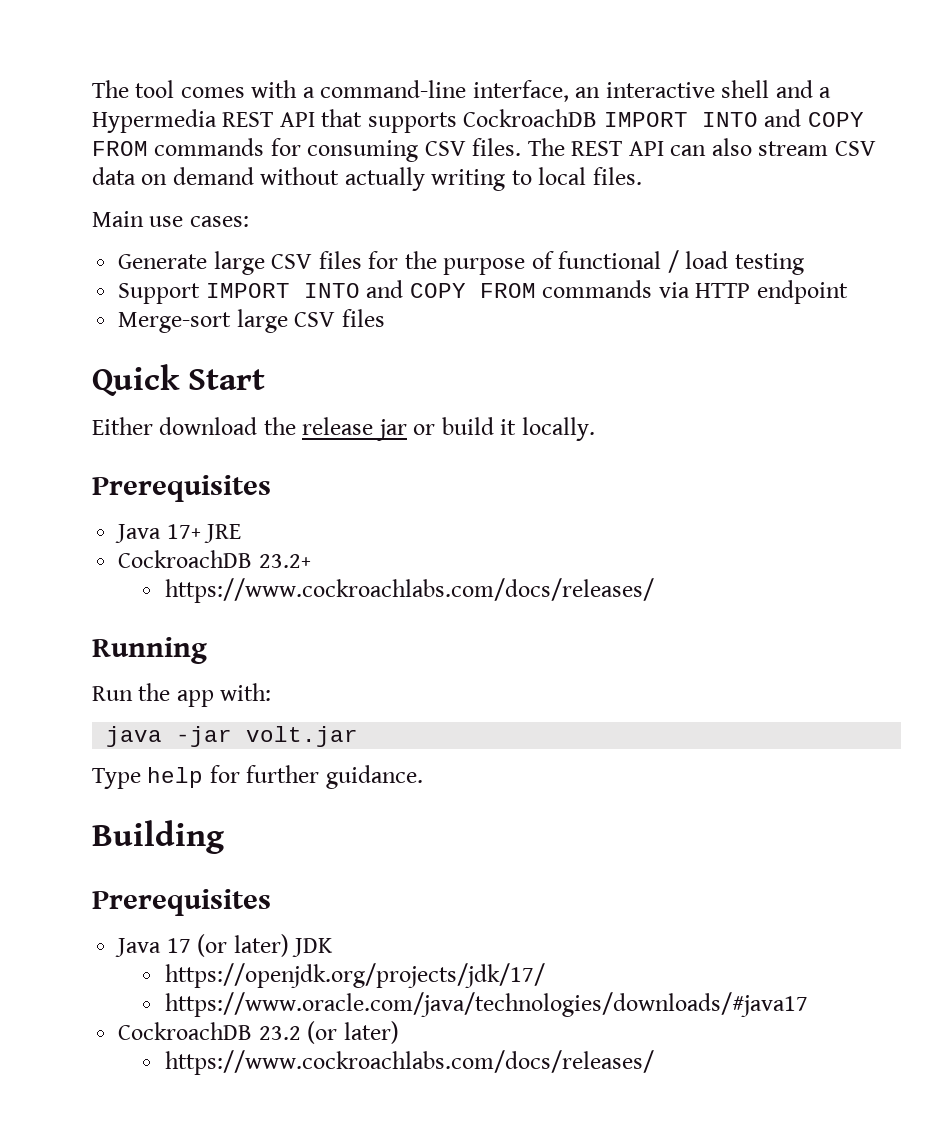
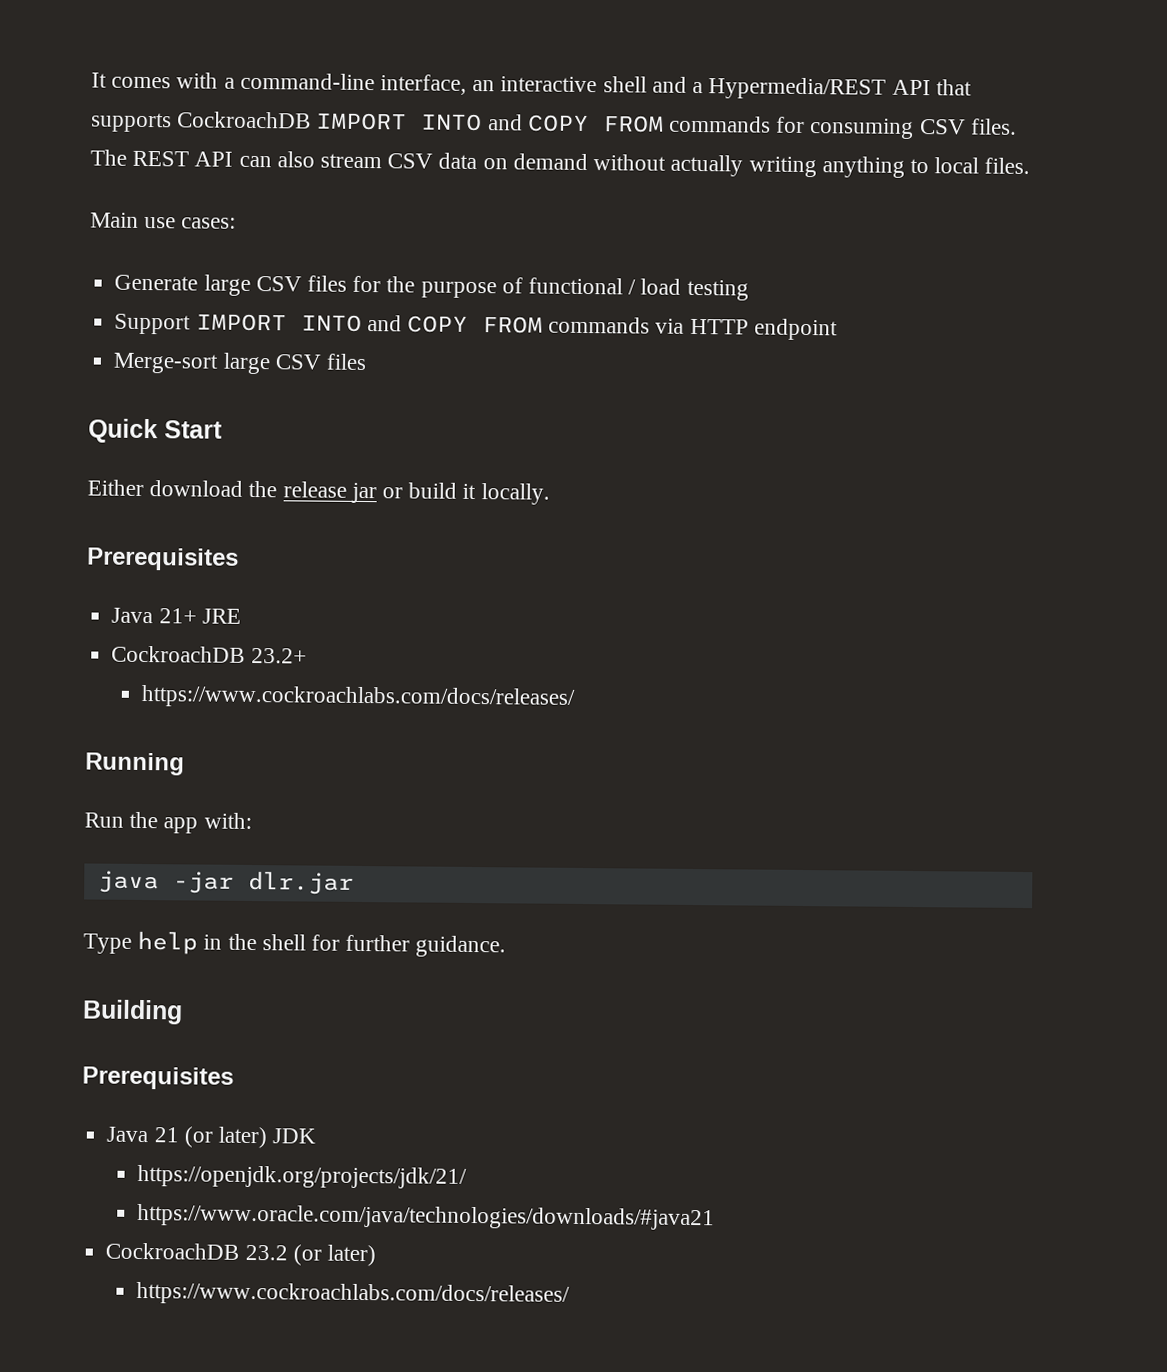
[92,80,175,98] The tool -> [91,72,107,88] It
[92,109,274,133] Hypermedia REST -> [708,77,887,100] Hypermedia/REST
(506, 180) none -> [821,156,905,178] anything
[166,524,201,539] 17+ -> [158,608,197,624] 21+
[246,726,359,747] volt.jar -> [247,870,354,895] dlr.jar
(204, 777) none -> [203,933,306,951] in the shell
[166,938,191,953] 17 -> [153,1127,179,1143] 21
[164,963,545,988] [164,992,808,1017] https://openjdk.org/projects/jdk/17/ // https://www.oracle.com/java/technologies/downloads/#java17 -> [137,1164,468,1189] [137,1203,716,1231] https://openjdk.org/projects/jdk/21/ // https://www.oracle.com/java/technologies/downloads/#java21

